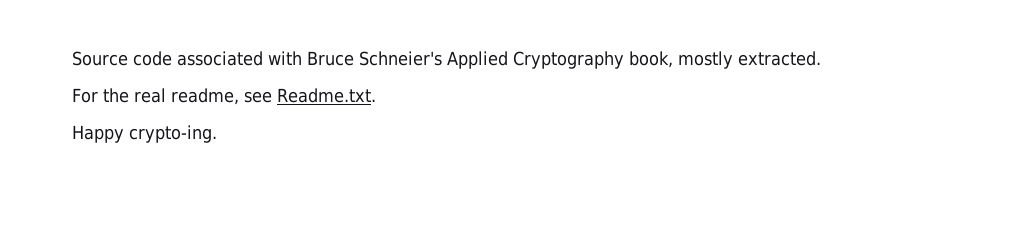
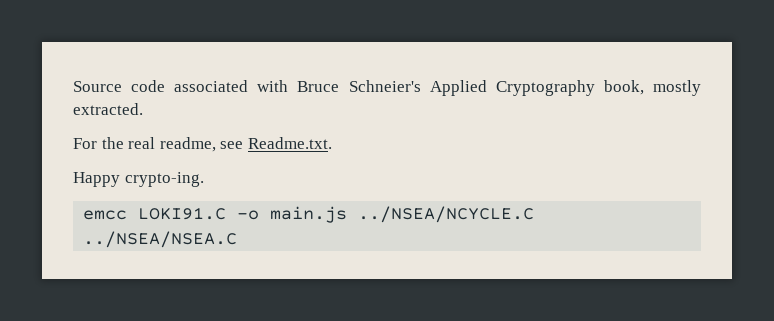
(217, 134) none -> [83,206,535,223] [83,231,238,248] // emcc LOKI91.C -o main.js ../NSEA/NCYCLE.C ../NSEA/NSEA.C

